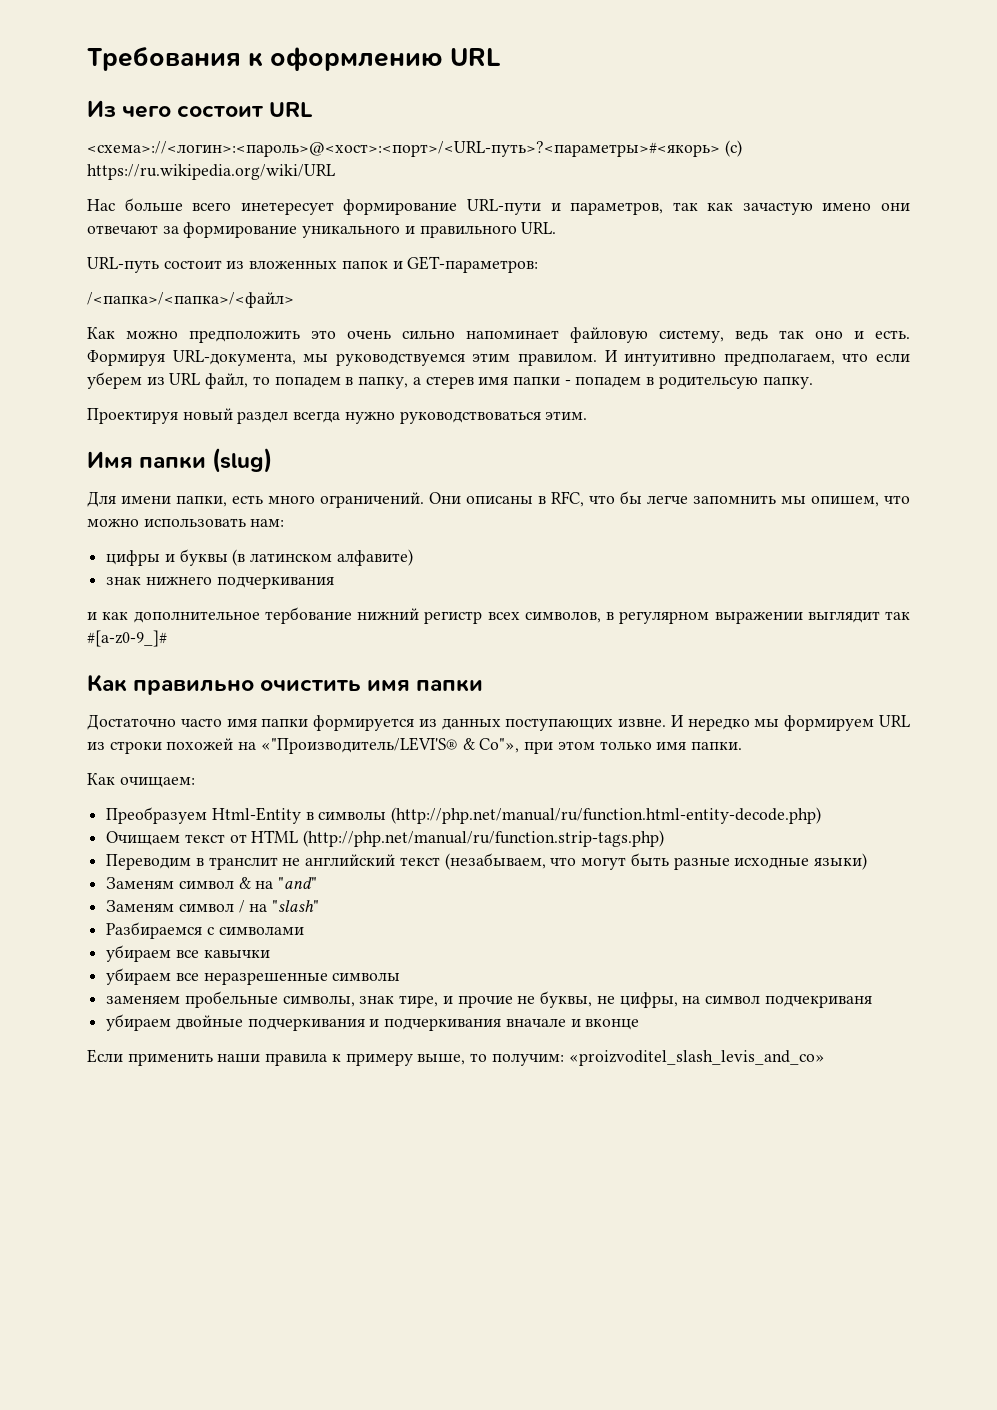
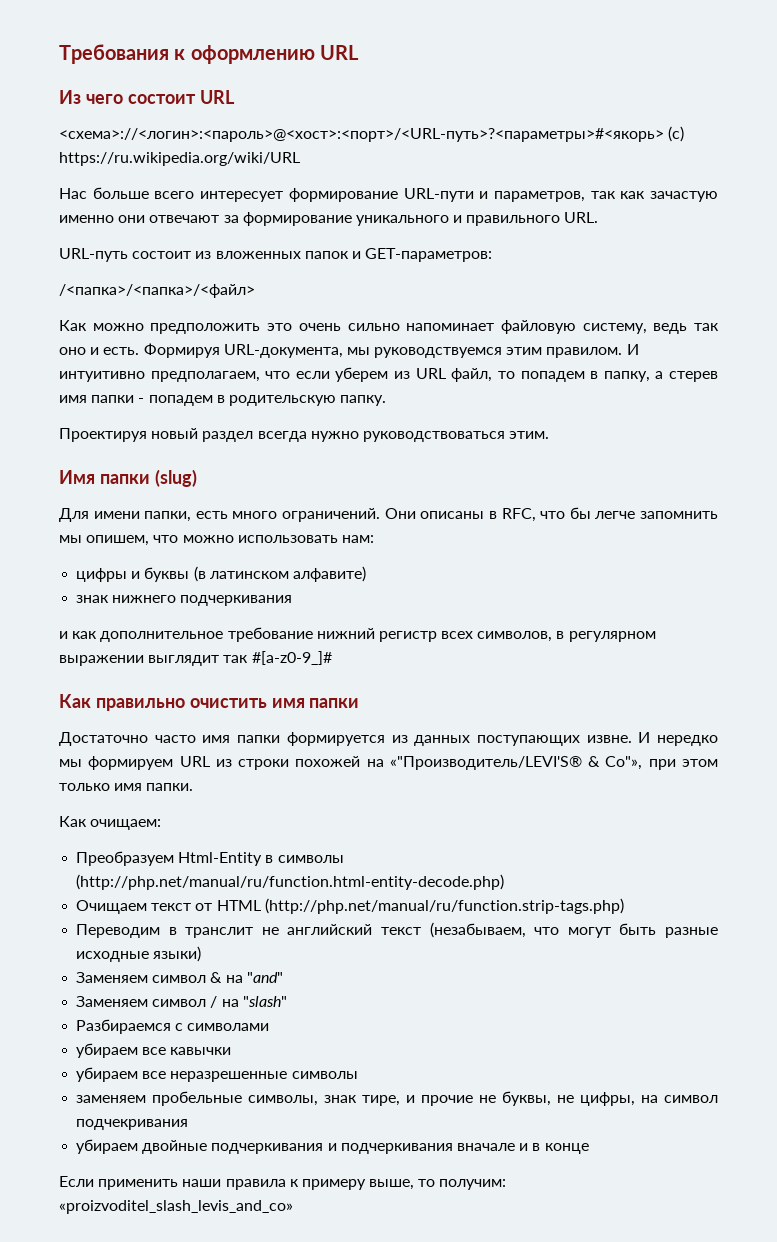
[240,202,334,215] инетересует -> [200,191,284,202] интересует
[822,203,872,211] имено -> [59,215,114,223] именно
[658,376,758,389] родительсую -> [228,395,336,406] родительскую
[264,607,352,624] тербование -> [227,627,313,642] требование
[106,877,175,889] Заменям -> [76,972,149,983] Заменяем
[106,900,175,912] Заменям -> [76,996,149,1007] Заменяем
[764,995,872,1008] подчекриваня -> [76,1119,189,1130] подчекривания
[585,1019,640,1030] вконце -> [532,1143,589,1154] в конце

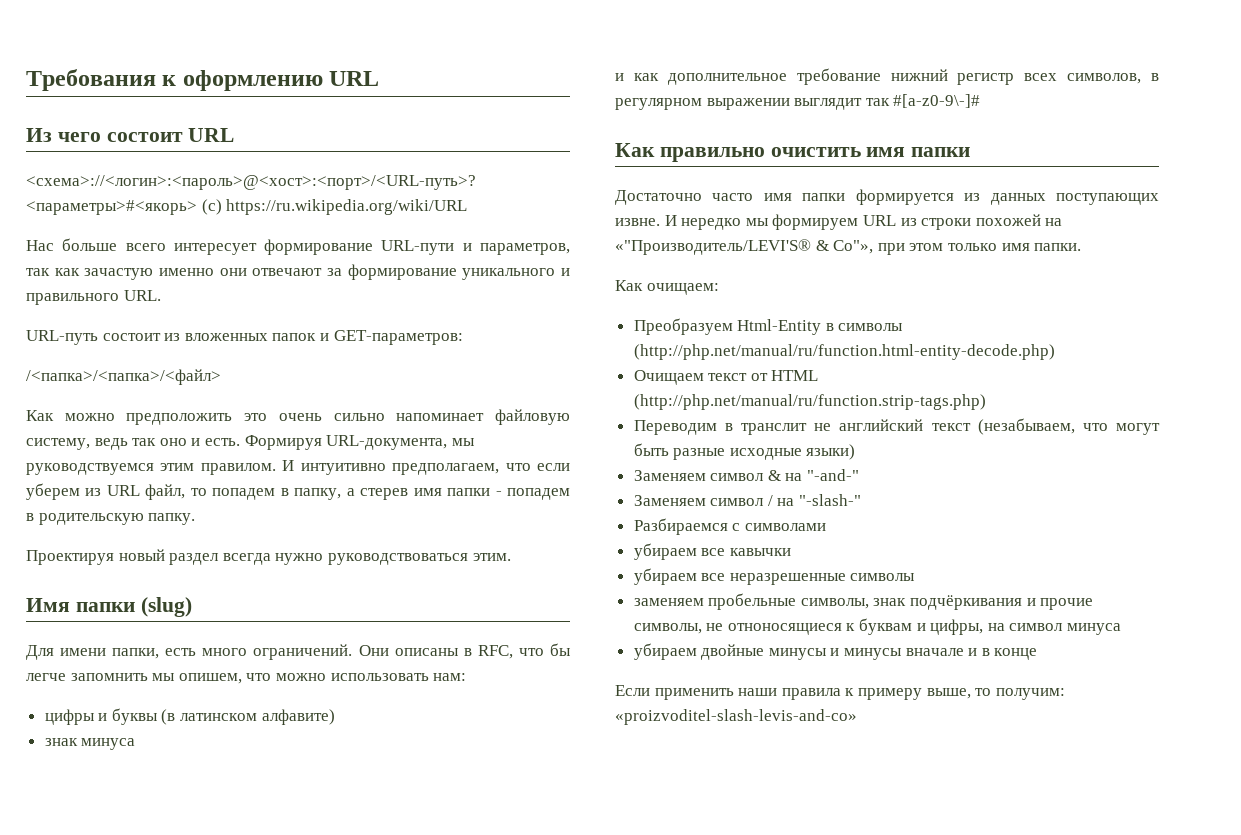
[112,595,293,606] нижнего подчеркивания -> [81,738,136,750] минуса
[251,651,332,665] #[a-z0-9_]# -> [893,94,981,108] #[a-z0-9\-]#
[246,972,283,983] "and" -> [807,469,860,481] "-and-"
[242,996,287,1007] "slash" -> [799,494,862,506] "-slash-"
[362,1095,401,1106] тире, -> [910,595,1023,610] подчёркивания
[479,1091,575,1106] не буквы, не -> [633,618,926,635] символы, не отноносящиеся к буквам и
[76,1119,189,1130] подчекривания -> [1067,623,1122,635] минуса
[211,1143,453,1154] подчеркивания и подчеркивания -> [768,648,903,660] минусы и минусы
[59,1200,293,1214] «proizvoditel_slash_levis_and_co» -> [615,709,857,725] «proizvoditel-slash-levis-and-co»

